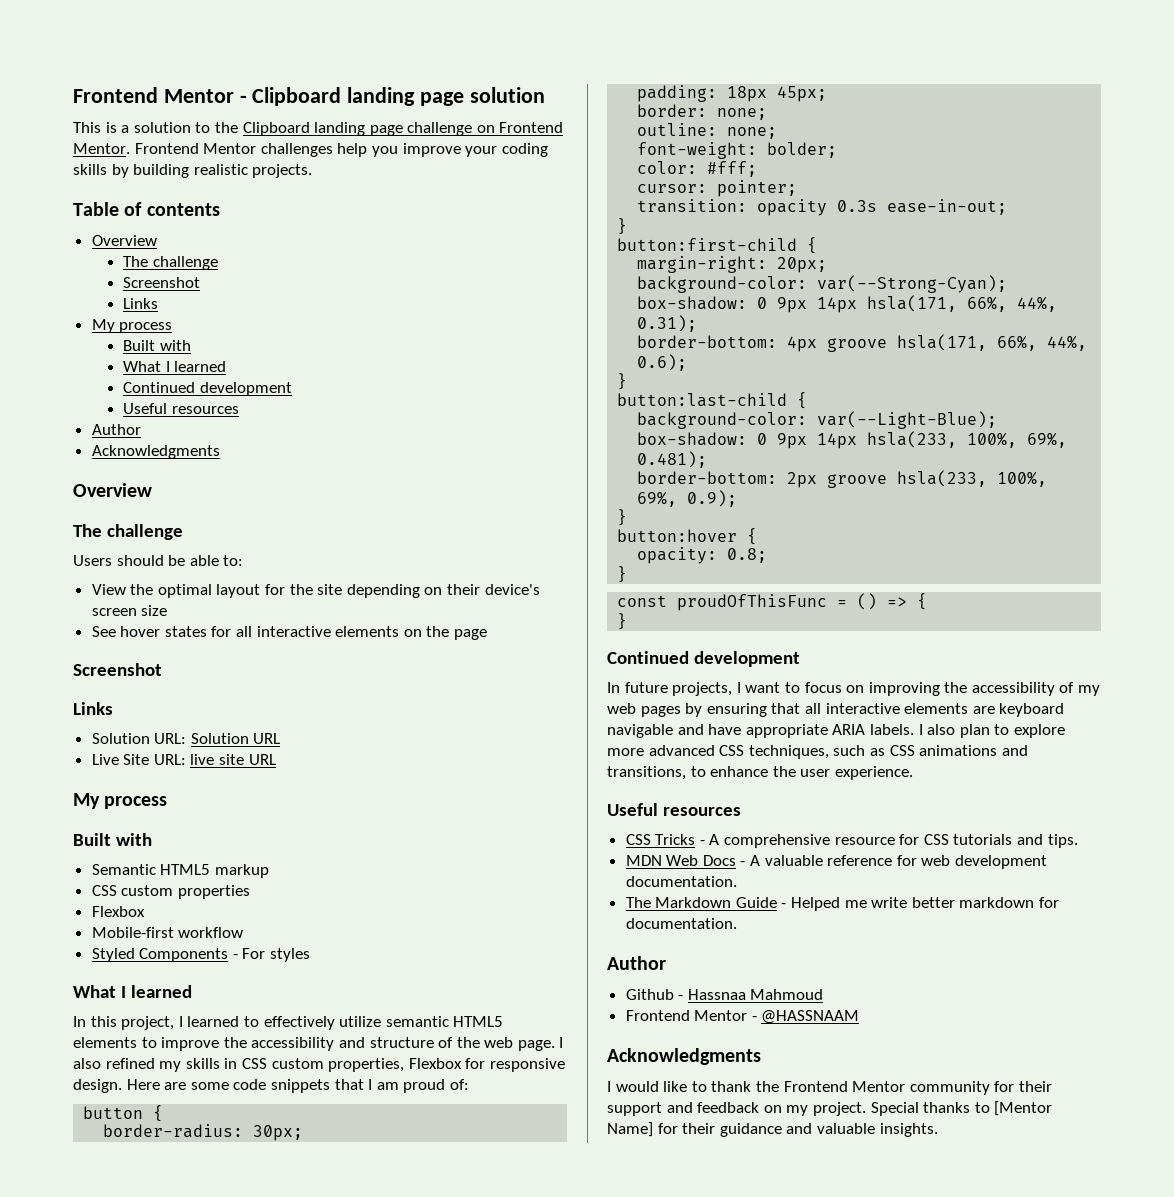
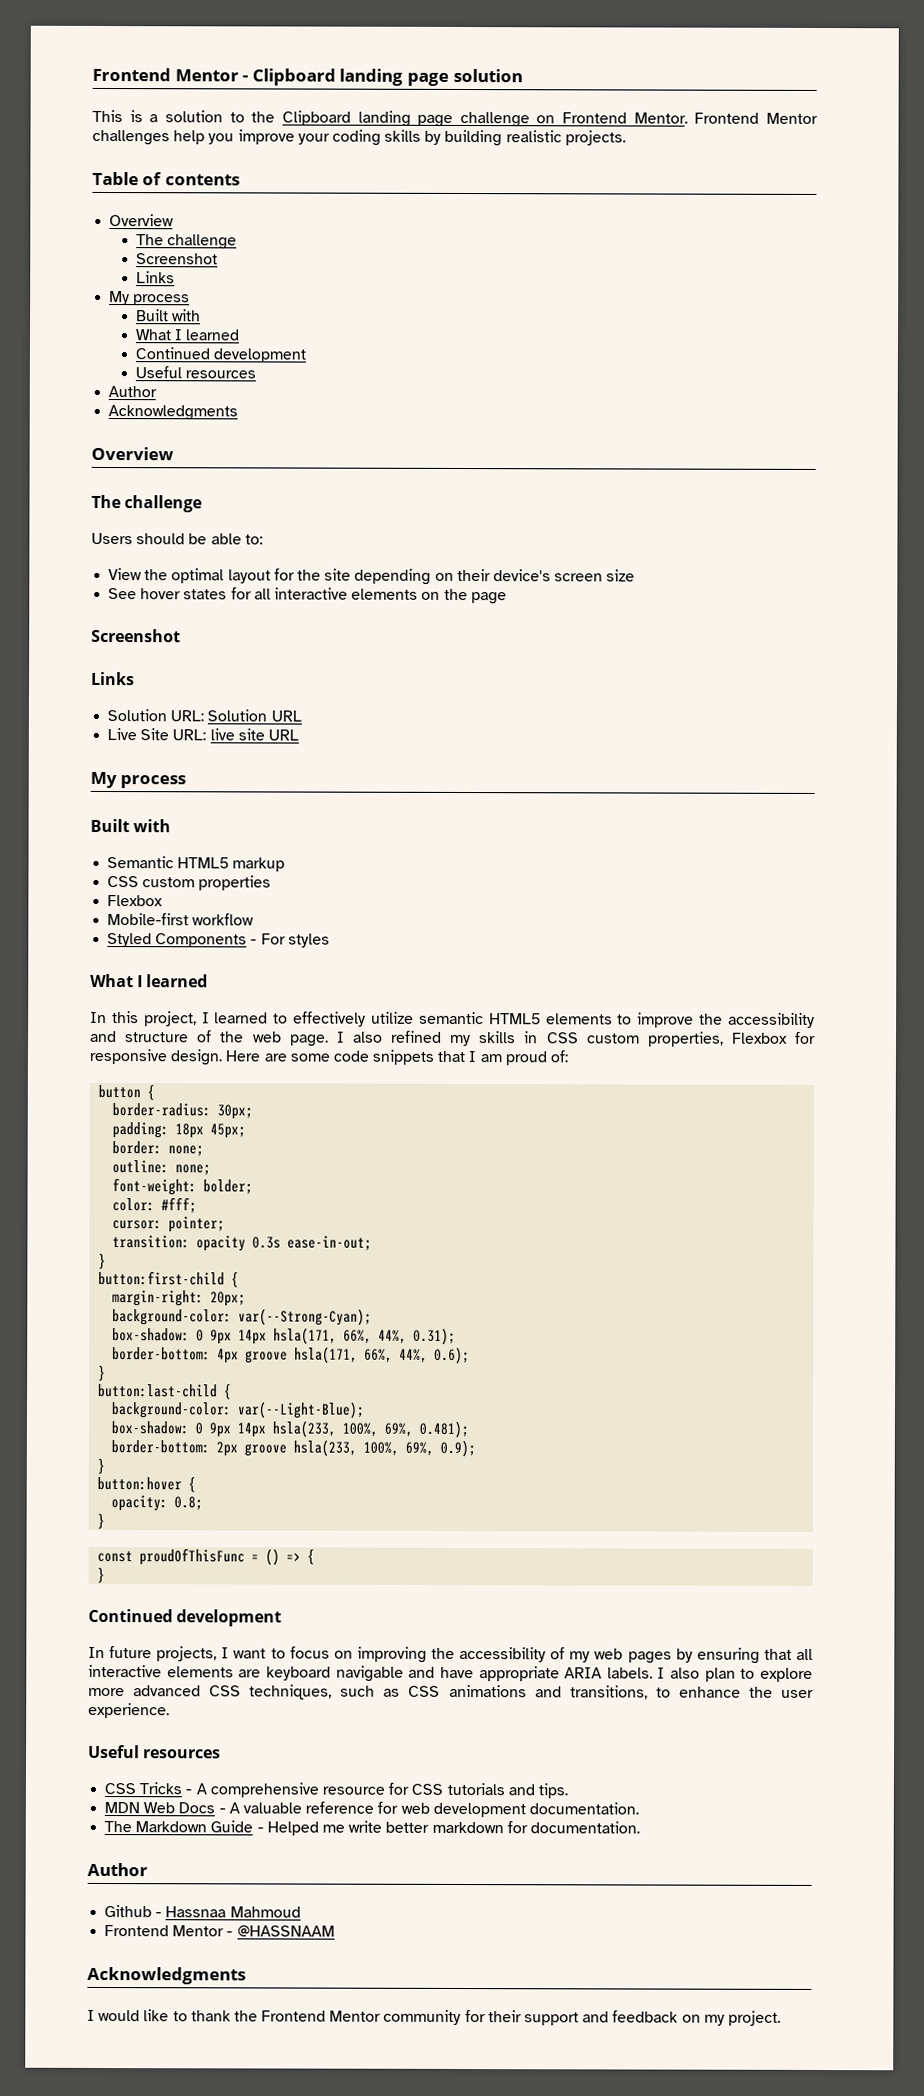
[870,1101,1053,1116] [607,1122,938,1137] Special thanks to [Mentor Name] for their guidance and valuable insights. -> (781, 2018) none

